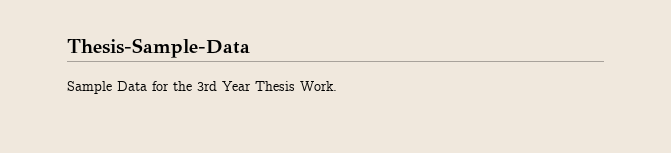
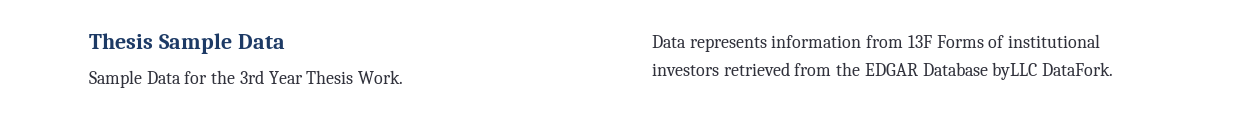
[67,38,250,58] Thesis-Sample-Data -> [89,33,285,54] Thesis Sample Data
(337, 86) none -> [652,34,1101,52] [652,62,1114,80] // Data represents information from 13F Forms of institutional investors retrieved from the EDGAR Database byLLC DataFork.

